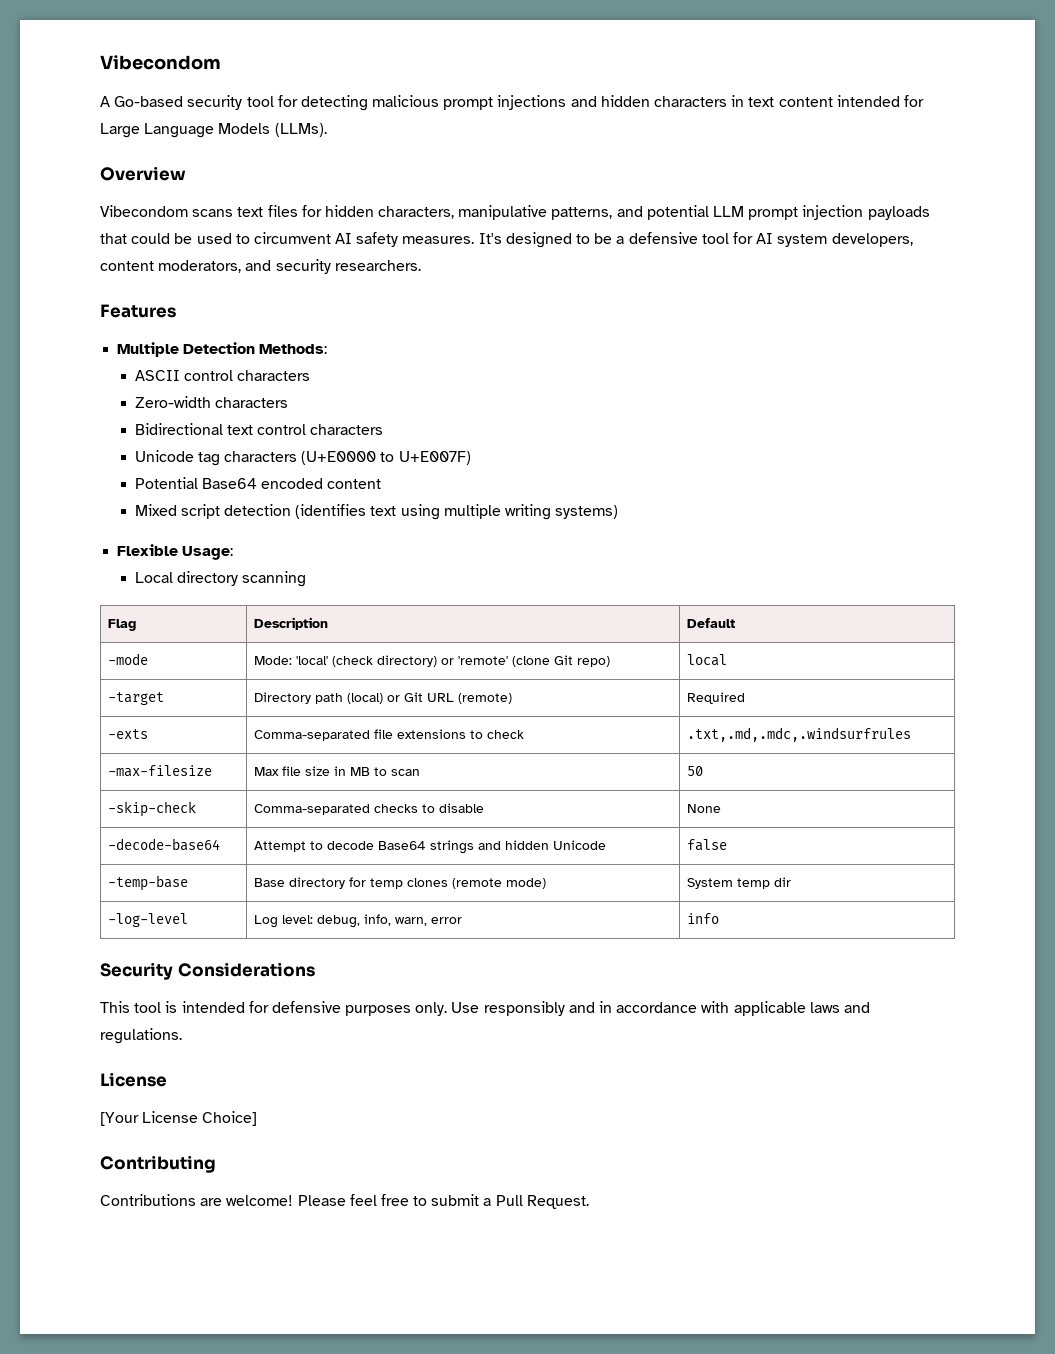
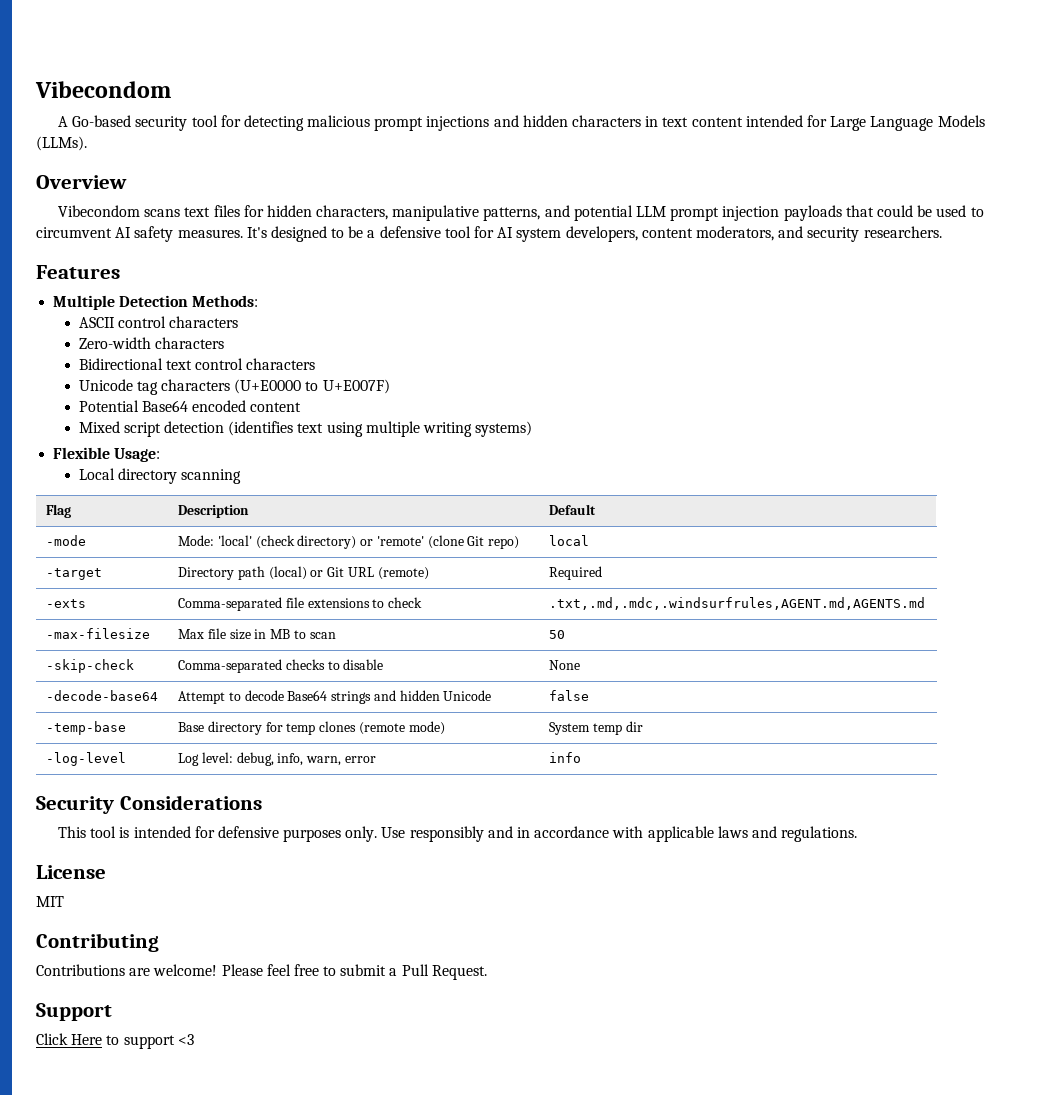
[686,727,911,742] .txt,.md,.mdc,.windsurfrules -> [548,597,925,610] .txt,.md,.mdc,.windsurfrules,AGENT.md,AGENTS.md
[100,1111,258,1126] [Your License Choice] -> [36,896,64,907] MIT
(589, 1202) none -> [36,1003,112,1021] [36,1033,194,1049] // Support // Click Here to support <3

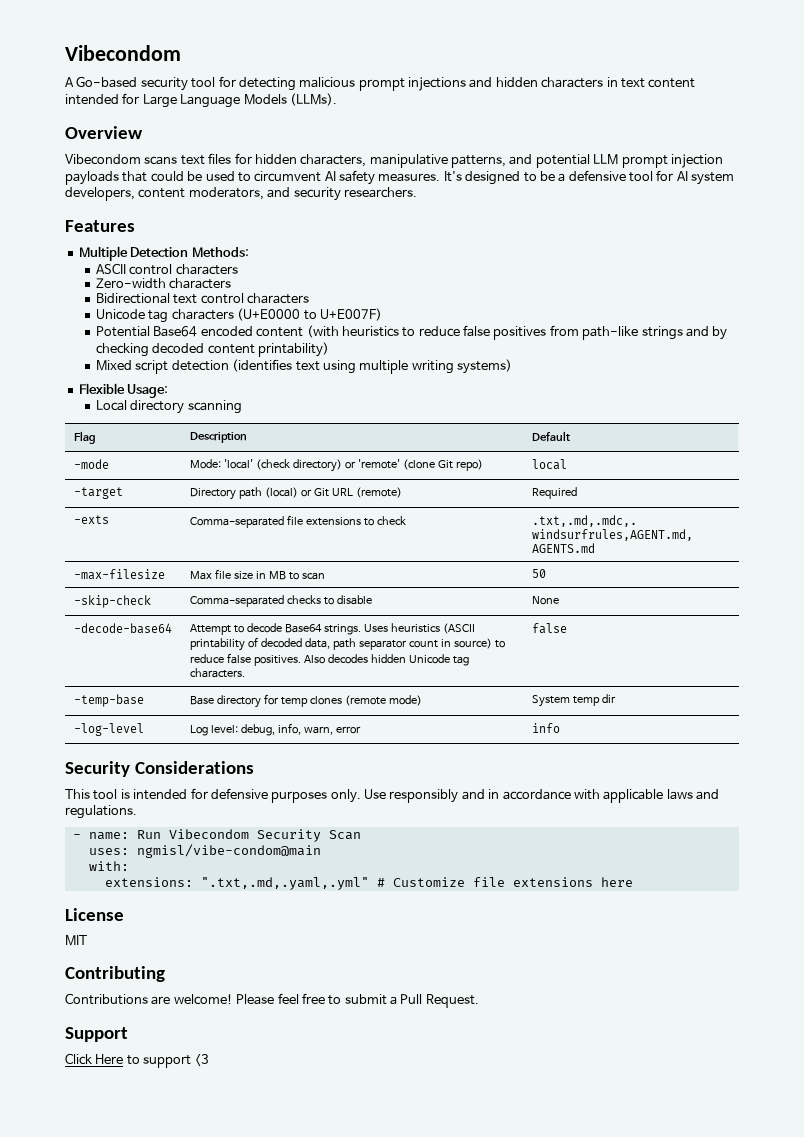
(302, 407) none -> [306,325,728,340] [96,342,330,357] (with heuristics to reduce false positives from path-like strings and by checking decoded content printability)
[331,690,396,704] strings and -> [323,623,475,635] [189,637,505,651] [189,653,368,666] strings. Uses heuristics (ASCII printability of decoded data, path separator count in source) to reduce false positives. Also decodes
(492, 695) none -> [452,656,469,666] [189,668,245,678] tag characters.
(858, 834) none -> [72,829,361,842] [88,844,321,858] [88,861,129,871] [104,877,633,890] // - name: Run Vibecondom Security Scan // uses: ngmisl/vibe-condom@main // with: // extensions: ".txt,.md,.yaml,.yml" # Customize file extensions here

